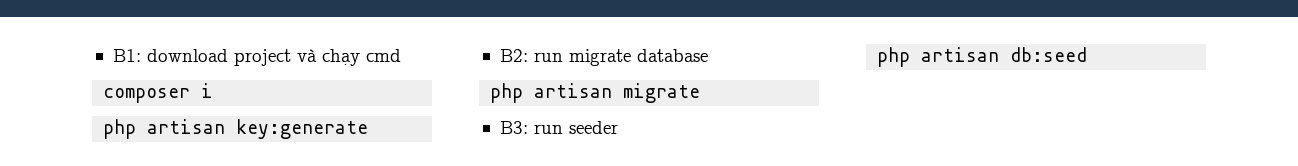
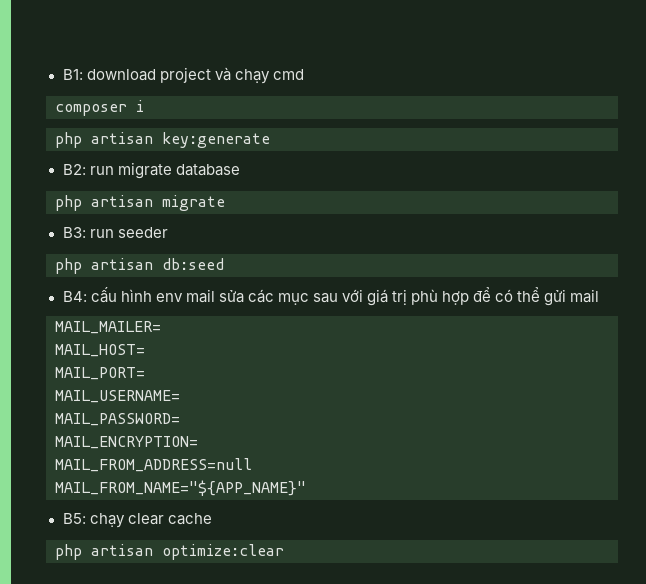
(1088, 54) none -> [62,287,600,306] [55,321,161,334] [55,344,145,357] [55,367,145,380] [55,390,180,403] [55,413,180,426] [55,436,198,449] [55,458,252,472] [55,480,306,496] [62,513,212,528] [55,544,284,560] // B4: cấu hình env mail sửa các mục sau với giá trị phù hợp để có thể gửi mail // MAIL_MAILER= // MAIL_HOST= // MAIL_PORT= // MAIL_USERNAME= // MAIL_PASSWORD= // MAIL_ENCRYPTION= // MAIL_FROM_ADDRESS=null // MAIL_FROM_NAME="${APP_NAME}" // B5: chạy clear cache // php artisan optimize:clear

